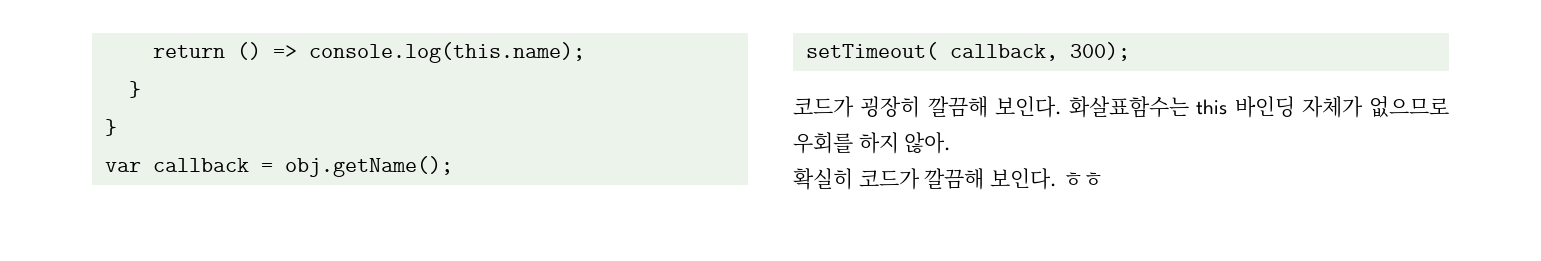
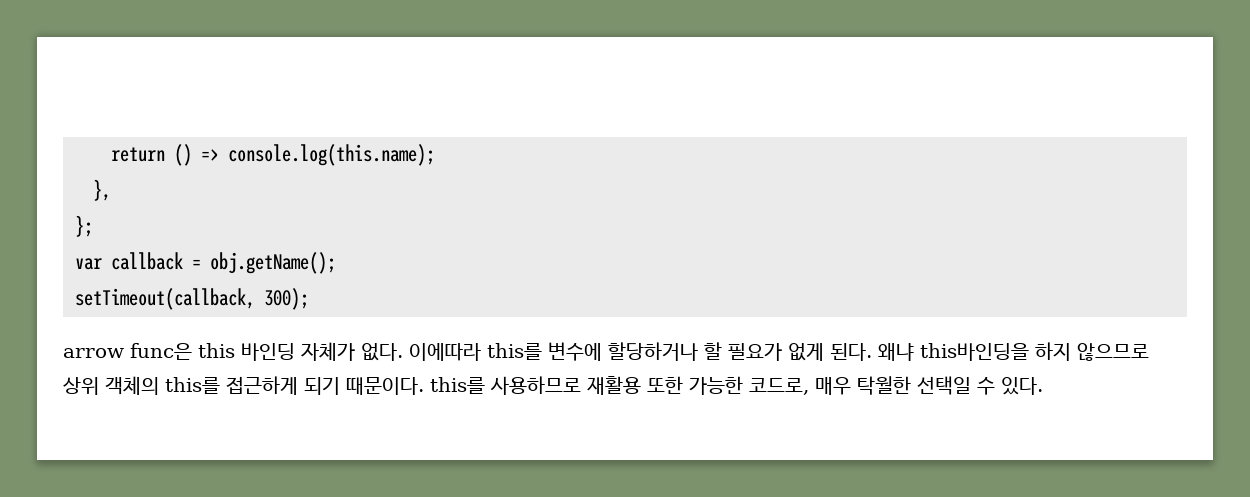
[128,81,141,98] [104,119,117,136] } // } -> [93,179,111,201] [75,215,93,237] }, // };
[805,42,1058,61] setTimeout( callback, -> [75,288,255,310] setTimeout(callback,
[793,96,1449,118] [793,132,952,154] [793,168,1103,190] 코드가 굉장히 깔끔해 보인다. 화살표함수는 this 바인딩 자체가 없으므로 우회를 하지 않아. // 확실히 코드가 깔끔해 보인다. ㅎㅎ -> [63,342,1149,361] [63,376,1043,395] arrow func은 this 바인딩 자체가 없다. 이에따라 this를 변수에 할당하거나 할 필요가 없게 된다. 왜냐 this바인딩을 하지 않으므로 상위 객체의 this를 접근하게 되기 때문이다. this를 사용하므로 재활용 또한 가능한 코드로, 매우 탁월한 선택일 수 있다.

